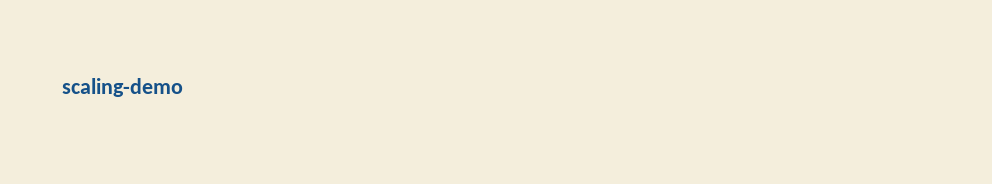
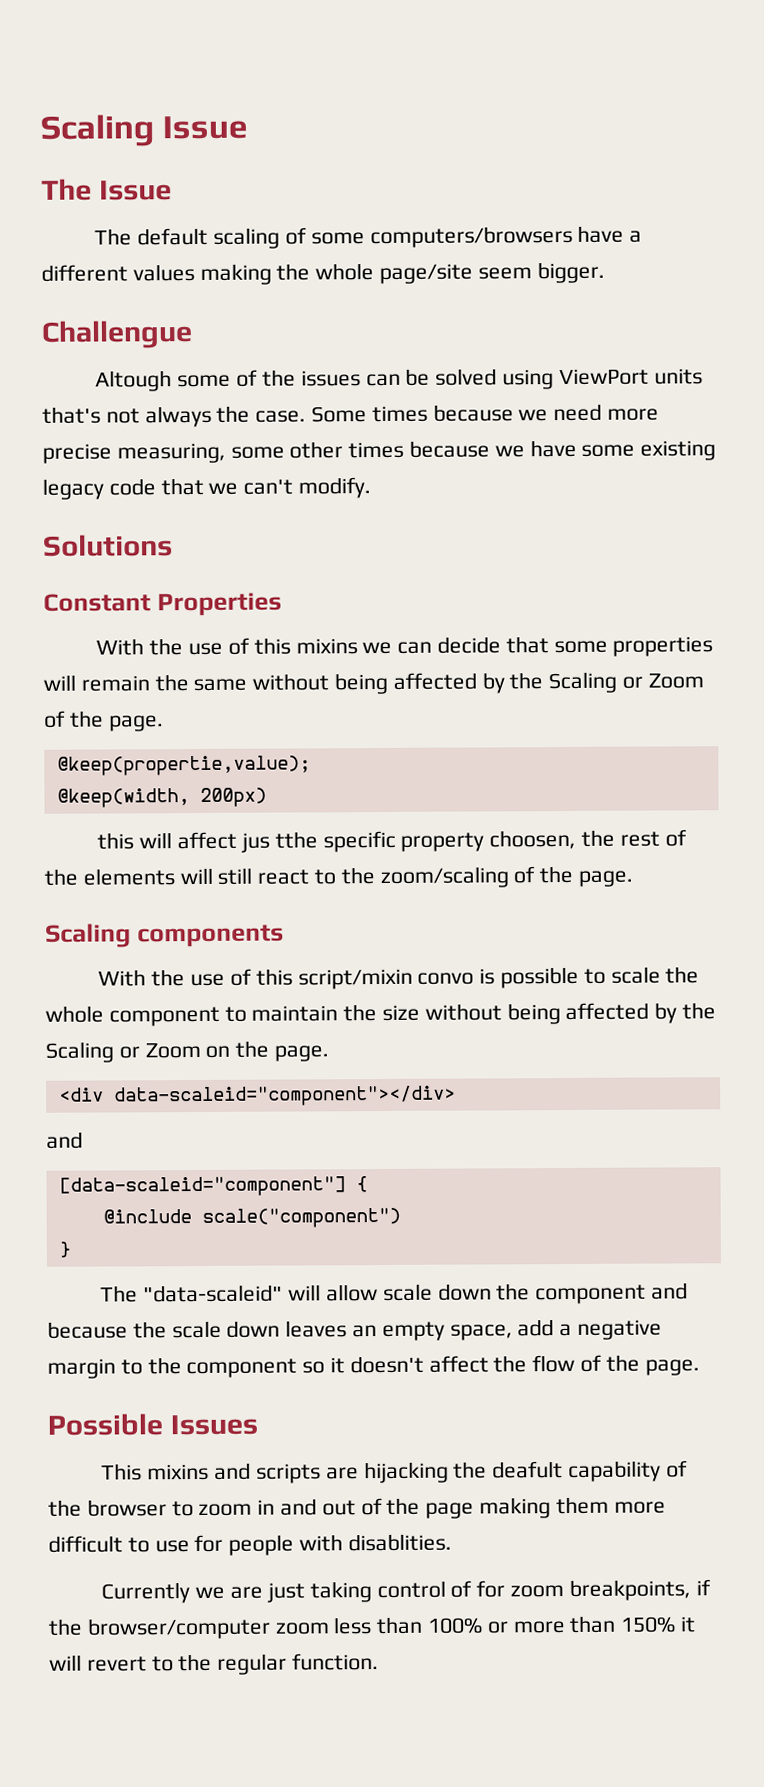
[62,78,183,97] scaling-demo -> [40,114,249,147] [41,178,172,201] [94,225,643,249] [41,261,605,285] [41,320,193,349] [95,368,703,392] [42,403,660,428] [42,439,717,464] [42,477,372,500] [43,534,173,557] [43,592,282,617] [96,636,714,657] [43,671,704,695] [44,710,164,732] [56,755,311,776] [56,787,267,808] [97,829,687,853] [44,865,634,889] [45,923,284,948] [98,966,700,990] [45,1002,717,1027] [45,1040,330,1063] [58,1085,456,1107] [46,1131,83,1149] [58,1176,368,1197] [102,1207,401,1228] [58,1241,71,1258] [100,1282,688,1305] [47,1319,663,1342] [47,1354,700,1379] [47,1413,258,1436] [101,1460,688,1484] [48,1496,666,1519] [48,1533,452,1556] [101,1579,711,1604] [48,1615,697,1640] [49,1653,380,1675] Scaling Issue // The Issue // The default scaling of some computers/browsers have a different values making the whole page/site seem bigger. // Challengue // Altough some of the issues can be solved using ViewPort units that's not always the case. Some times because we need more precise measuring, some other times because we have some existing legacy code that we can't modify. // Solutions // Constant Properties // With the use of this mixins we can decide that some properties will remain the same without being affected by the Scaling or Zoom of the page. // @keep(propertie,value); // @keep(width, 200px) // this will affect jus tthe specific property choosen, the rest of the elements will still react to the zoom/scaling of the page. // Scaling components // With the use of this script/mixin convo is possible to scale the whole component to maintain the size without being affected by the Scaling or Zoom on the page. // <div data-scaleid="component"></div> // and // [data-scaleid="component"] { // @include scale("component") // } // The "data-scaleid" will allow scale down the component and because the scale down leaves an empty space, add a negative margin to the component so it doesn't affect the flow of the page. // Possible Issues // This mixins and scripts are hijacking the deafult capability of the browser to zoom in and out of the page making them more difficult to use for people with disablities. // Currently we are just taking control of for zoom breakpoints, if the browser/computer zoom less than 100% or more than 150% it will revert to the regular function.

